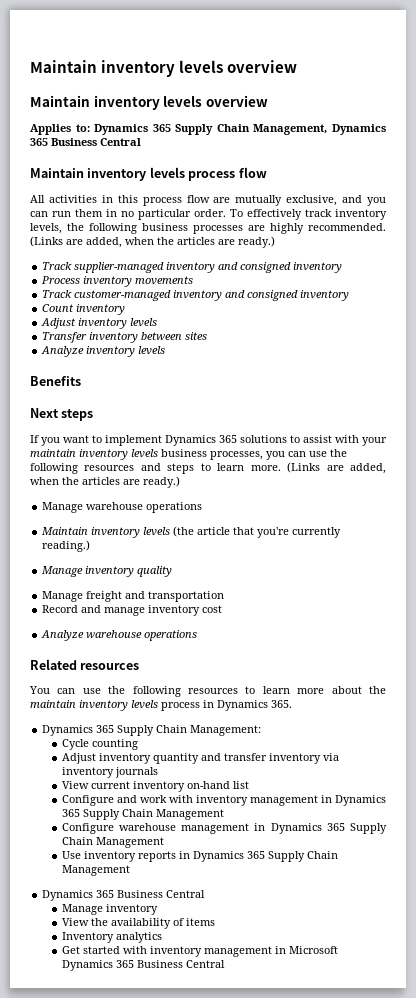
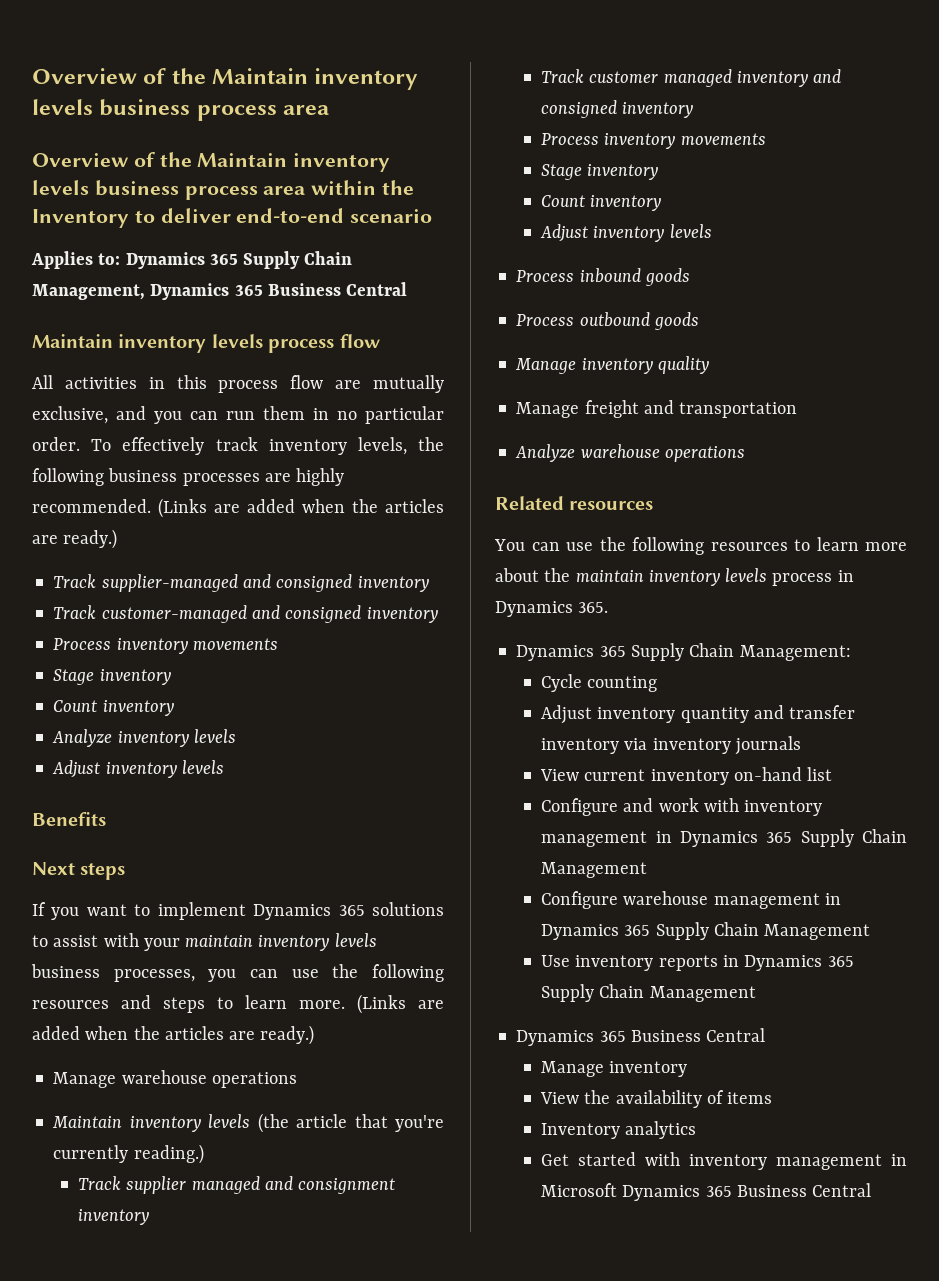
[30,60,298,77] [30,95,268,110] Maintain inventory levels overview // Maintain inventory levels overview -> [32,68,419,90] [32,99,330,121] [32,152,391,172] [32,180,415,200] [32,208,433,228] Overview of the Maintain inventory levels business process area // Overview of the Maintain inventory levels business process area within the Inventory to deliver end-to-end scenario
[86,237,122,248] added, -> [247,499,295,513] added
[166,262,343,273] [41,276,194,287] [42,290,350,301] [42,304,126,315] [41,318,158,329] [42,332,208,343] [41,346,85,357] inventory and consigned inventory // Process inventory movements // Track customer-managed inventory and consigned inventory // Count inventory // Adjust inventory levels // Transfer inventory between sites // Analyze -> [242,574,429,592] [53,605,438,623] [53,638,278,654] [53,669,171,685] [53,700,174,716] [52,729,236,747] [52,760,101,778] and consigned inventory // Track customer-managed and consigned inventory // Process inventory movements // Stage inventory // Count inventory // Analyze inventory levels // Adjust
[350,463,387,474] added, -> [32,1026,80,1040] added
(91, 546) none -> [78,1176,396,1194] [78,1209,150,1225] [541,69,842,87] [541,100,694,118] [541,133,766,149] [541,164,659,180] [541,195,662,211] [540,224,712,242] [516,268,690,286] [516,312,699,330] // Track supplier managed and consignment inventory // Track customer managed inventory and consigned inventory // Process inventory movements // Stage inventory // Count inventory // Adjust inventory levels // Process inbound goods // Process outbound goods
[42,605,223,616] // Record and manage inventory cost -> (798, 410) none

